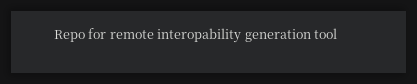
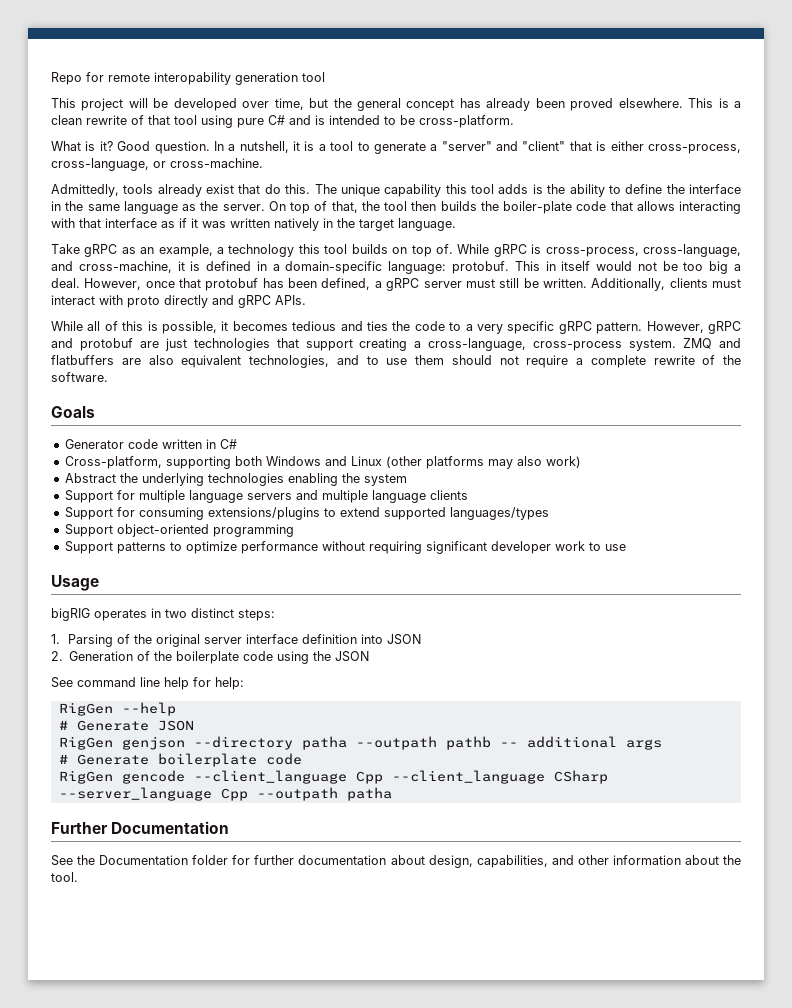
(337, 33) none -> [51,98,742,111] [51,115,514,128] [51,141,742,154] [51,158,263,171] [51,184,741,197] [51,201,741,214] [51,218,456,231] [51,244,742,257] [51,261,742,274] [51,278,742,291] [51,295,306,308] [51,321,741,334] [51,338,741,351] [51,355,741,368] [51,372,108,382] [51,406,95,418] [64,439,237,449] [64,456,581,469] [64,473,407,486] [64,490,468,503] [64,507,549,520] [64,524,294,537] [64,541,626,554] [51,575,99,591] [51,608,275,621] [51,634,422,647] [51,651,370,664] [51,677,244,690] [58,702,176,716] [58,720,194,731] [58,736,662,750] [58,753,302,767] [58,770,608,784] [58,787,392,801] [51,821,230,834] [51,855,741,868] [51,872,78,882] // This project will be developed over time, but the general concept has already been proved elsewhere. This is a clean rewrite of that tool using pure C# and is intended to be cross-platform. // What is it? Good question. In a nutshell, it is a tool to generate a "server" and "client" that is either cross-process, cross-language, or cross-machine. // Admittedly, tools already exist that do this. The unique capability this tool adds is the ability to define the interface in the same language as the server. On top of that, the tool then builds the boiler-plate code that allows interacting with that interface as if it was written natively in the target language. // Take gRPC as an example, a technology this tool builds on top of. While gRPC is cross-process, cross-language, and cross-machine, it is defined in a domain-specific language: protobuf. This in itself would not be too big a deal. However, once that protobuf has been defined, a gRPC server must still be written. Additionally, clients must interact with proto directly and gRPC APIs. // While all of this is possible, it becomes tedious and ties the code to a very specific gRPC pattern. However, gRPC and protobuf are just technologies that support creating a cross-language, cross-process system. ZMQ and flatbuffers are also equivalent technologies, and to use them should not require a complete rewrite of the software. // Goals // Generator code written in C# // Cross-platform, supporting both Windows and Linux (other platforms may also work) // Abstract the underlying technologies enabling the system // Support for multiple language servers and multiple language clients // Support for consuming extensions/plugins to extend supported languages/types // Support object-oriented programming // Support patterns to optimize performance without requiring significant developer work to use // Usage // bigRIG operates in two distinct steps: // 1. Parsing of the original server interface definition into JSON // 2. Generation of the boilerplate code using the JSON // See command line help for help: // RigGen --help // # Generate JSON // RigGen genjson --directory patha --outpath pathb -- additional args // # Generate boilerplate code // RigGen gencode --client_language Cpp --client_language CSharp --server_language Cpp --outpath patha // Further Documentation // See the Documentation folder for further documentation about design, capabilities, and other information about the tool.

